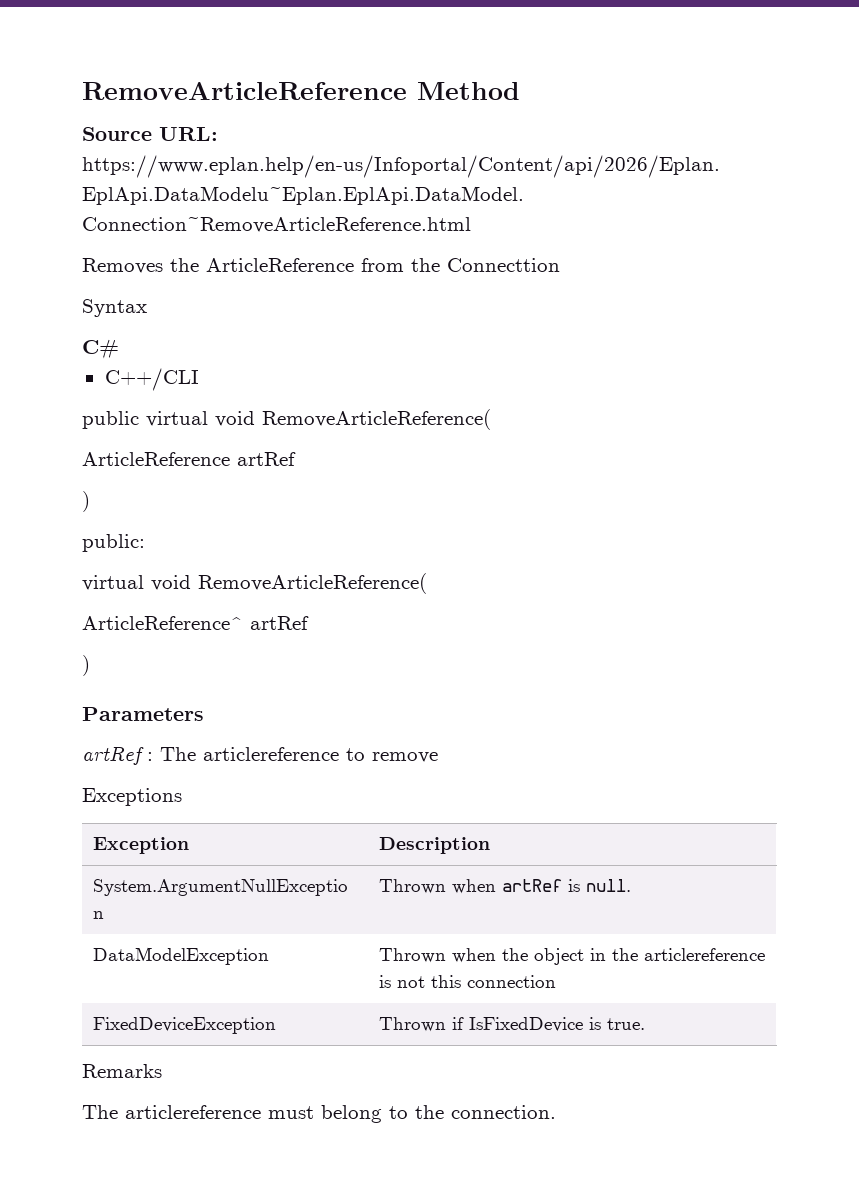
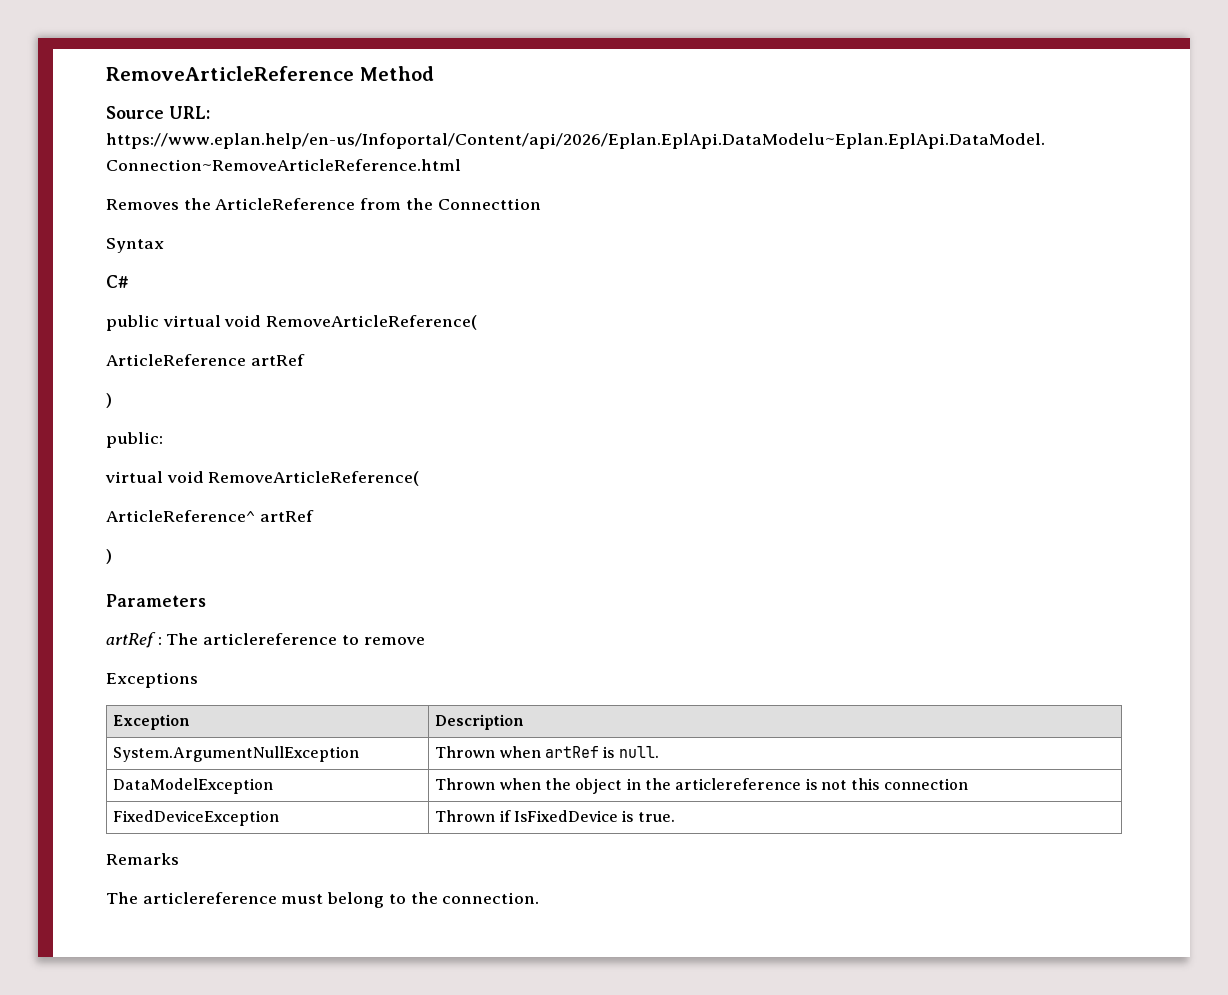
[104,368,199,391] // C++/CLI -> (129, 281) none

